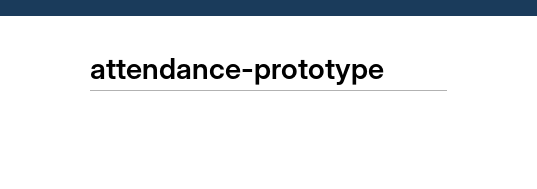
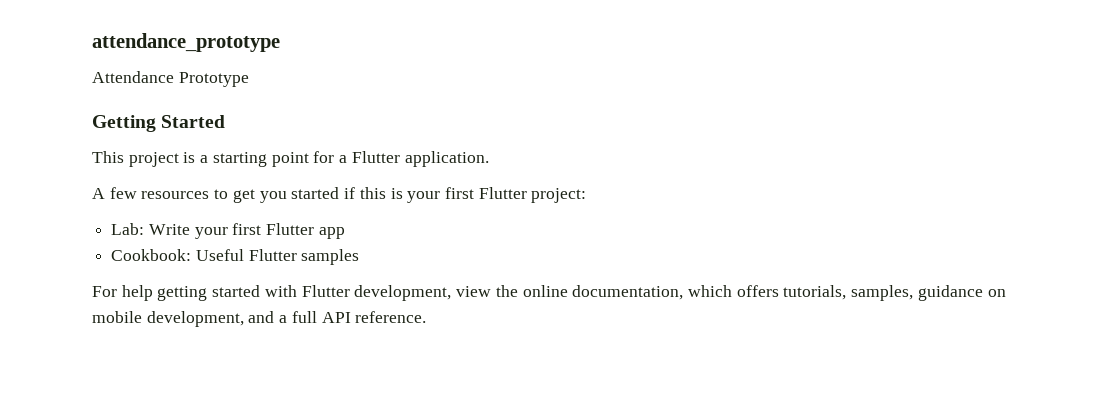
[90,58,384,85] attendance-prototype -> [92,33,280,52] [92,71,249,87] [92,115,226,132] [92,151,489,167] [92,187,587,203] [111,223,345,239] [111,249,360,265] [92,285,1006,301] [92,311,427,327] attendance_prototype // Attendance Prototype // Getting Started // This project is a starting point for a Flutter application. // A few resources to get you started if this is your first Flutter project: // Lab: Write your first Flutter app // Cookbook: Useful Flutter samples // For help getting started with Flutter development, view the online documentation, which offers tutorials, samples, guidance on mobile development, and a full API reference.

